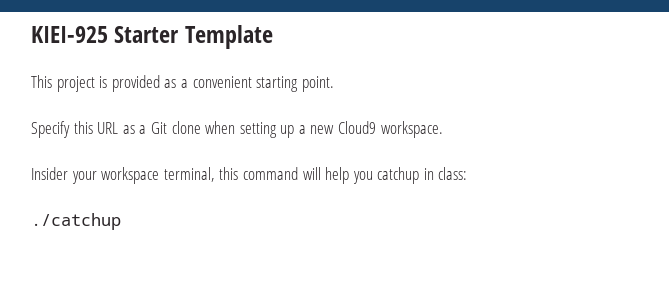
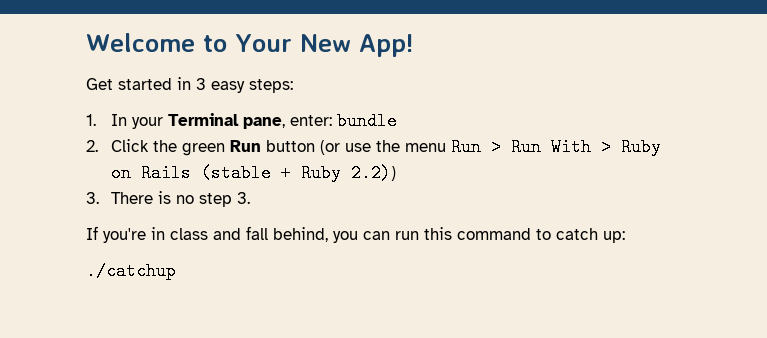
[31,25,273,49] [31,75,334,92] [31,121,443,138] [31,167,468,184] KIEI-925 Starter Template // This project is provided as a convenient starting point. // Specify this URL as a Git clone when setting up a new Cloud9 workspace. // Insider your workspace terminal, this command will help you catchup in class: -> [86,33,414,57] [86,77,293,93] [86,112,397,130] [86,138,661,156] [110,164,396,182] [86,191,250,207] [86,226,625,243] Welcome to Your New App! // Get started in 3 easy steps: // 1. In your Terminal pane, enter: bundle // 2. Click the green Run button (or use the menu Run > Run With > Ruby on Rails (stable + Ruby 2.2)) // 3. There is no step 3. // If you're in class and fall behind, you can run this command to catch up:

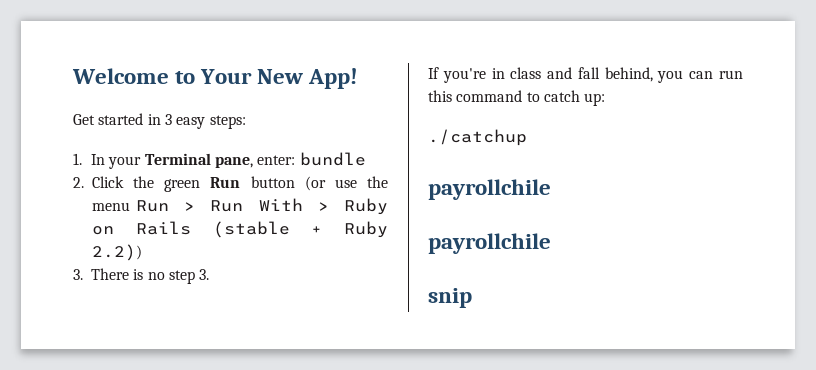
(176, 271) none -> [428,179,551,200] [428,233,551,254] [428,288,472,308] // payrollchile // payrollchile // snip

